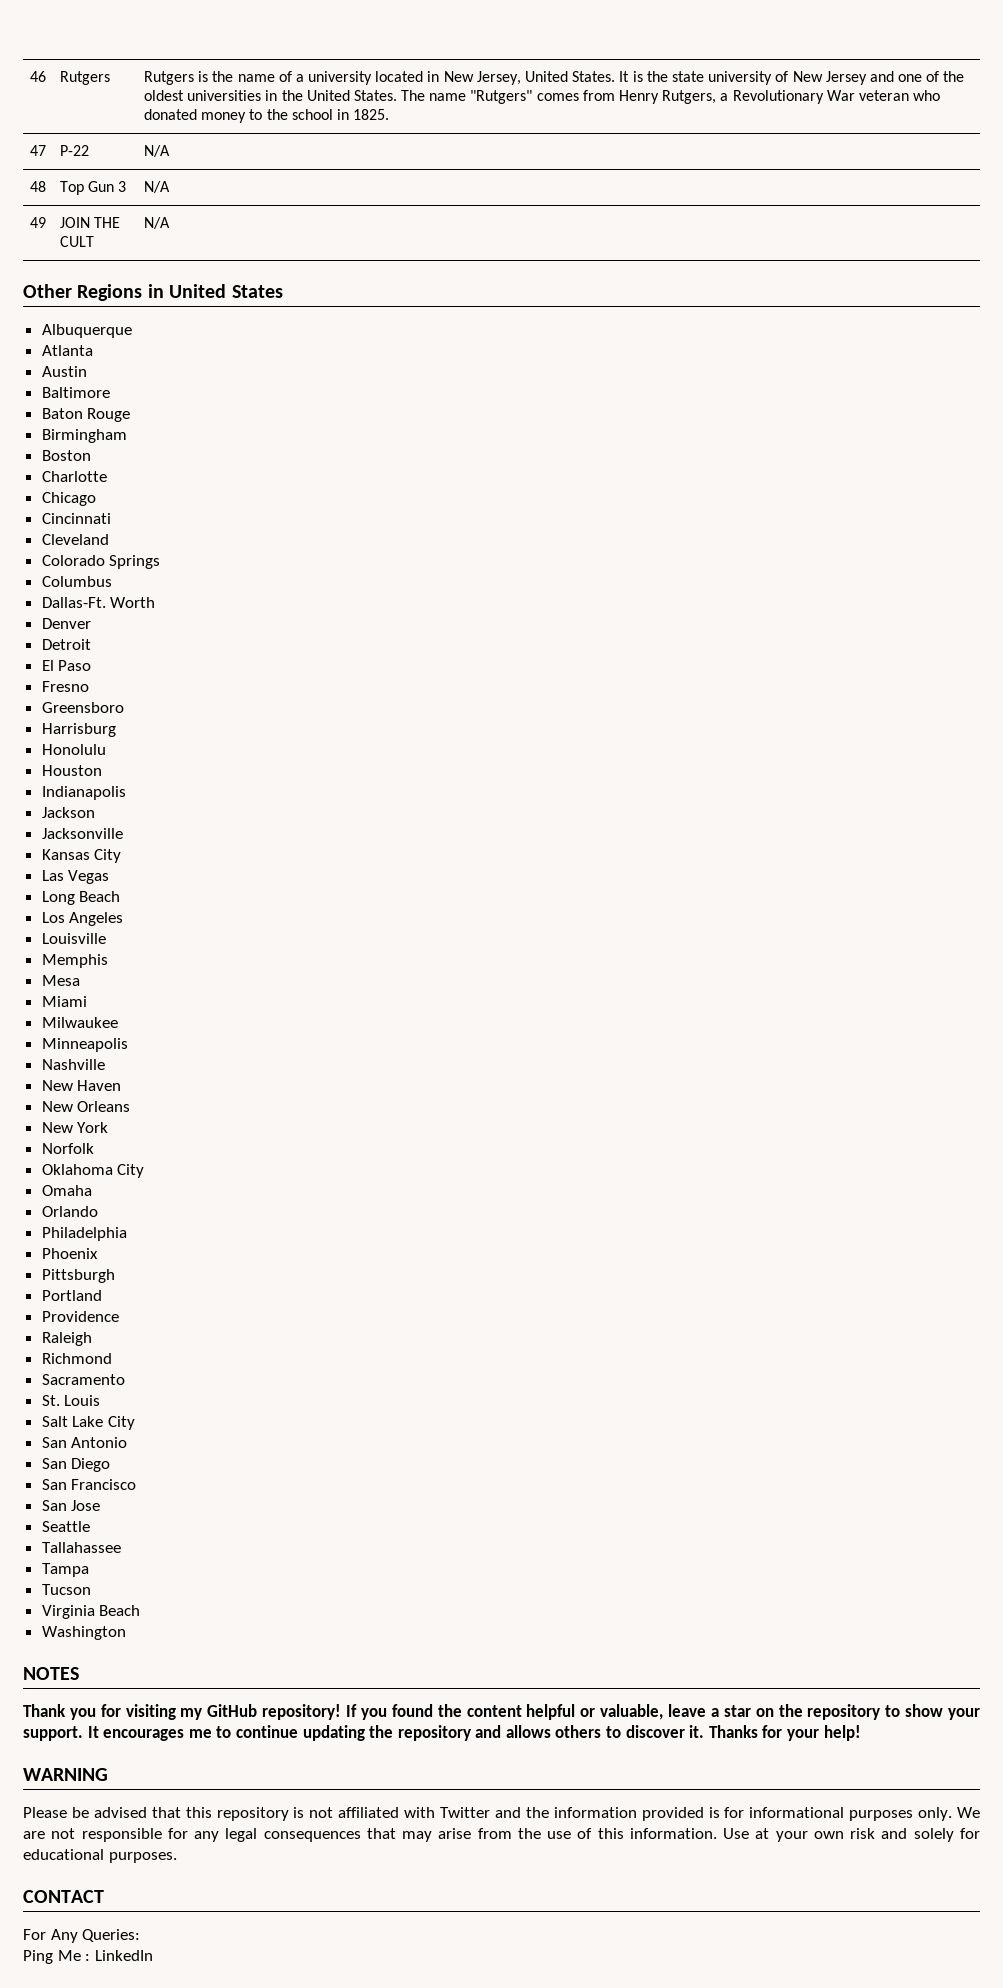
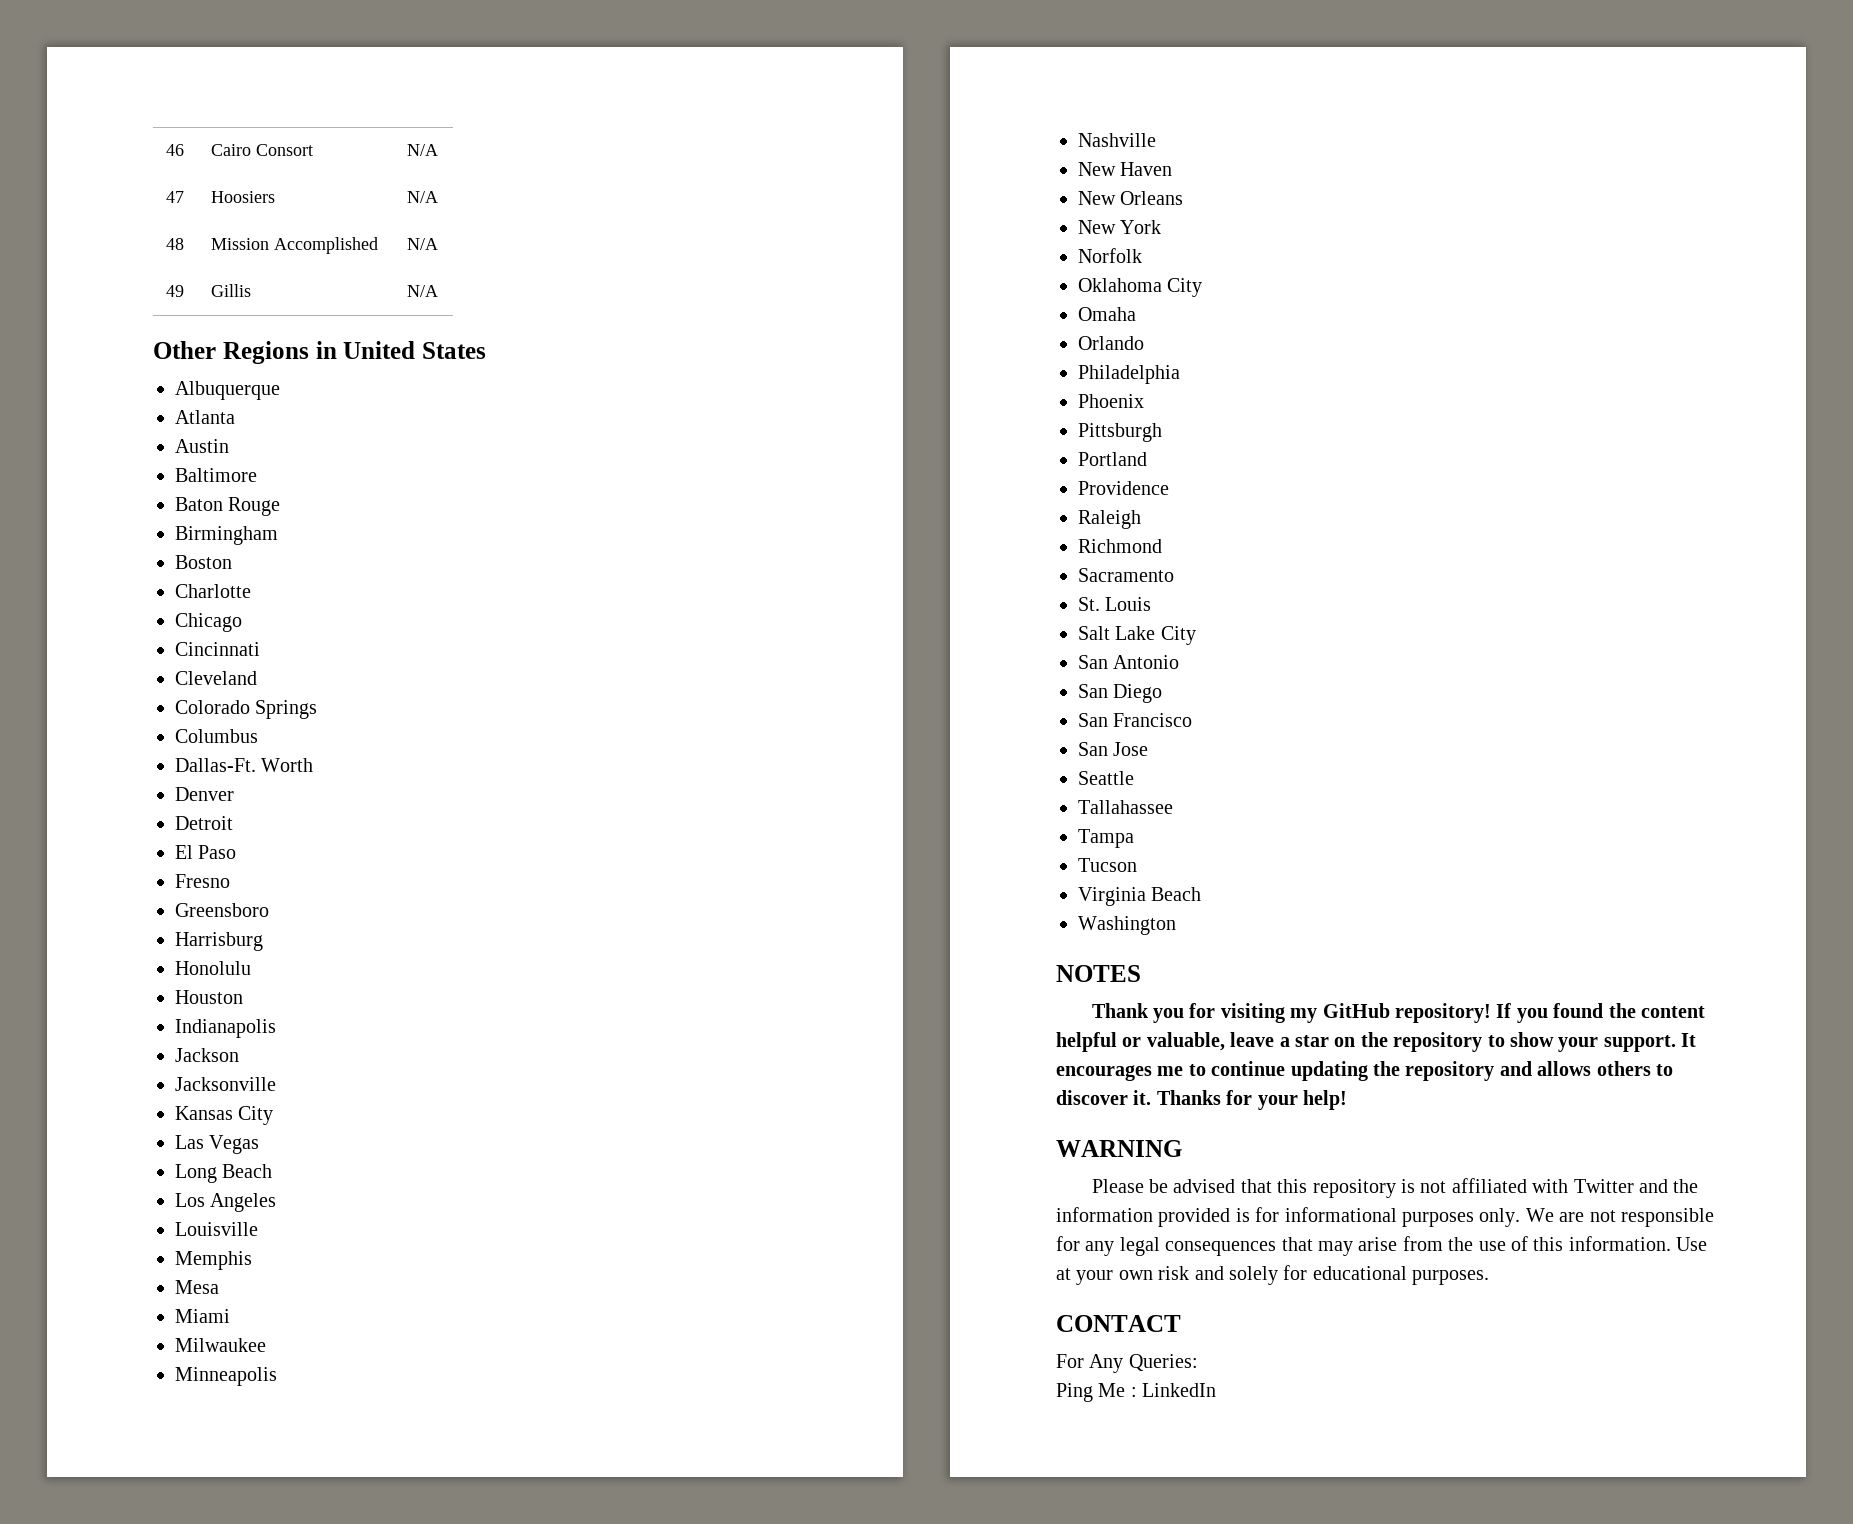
[59,71,110,85] [143,71,965,85] [143,90,941,104] [143,109,390,123] Rutgers | Rutgers is the name of a university located in New Jersey, United States. It is the state university of New Jersey and one of the oldest universities in the United States. The name "Rutgers" comes from Henry Rutgers, a Revolutionary War veteran who donated money to the school in 1825. -> [211,144,314,156] [407,144,439,156] Cairo Consort | N/A
[59,145,89,156] P-22 -> [211,191,276,203] Hoosiers
[59,181,127,195] Top Gun 3 -> [211,237,379,254] Mission Accomplished
[59,217,121,228] [59,236,94,247] JOIN THE CULT -> [211,284,252,297] Gillis

